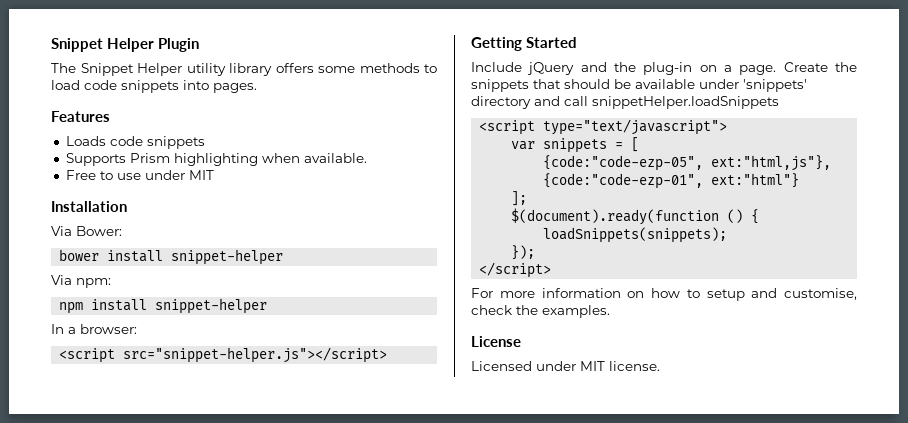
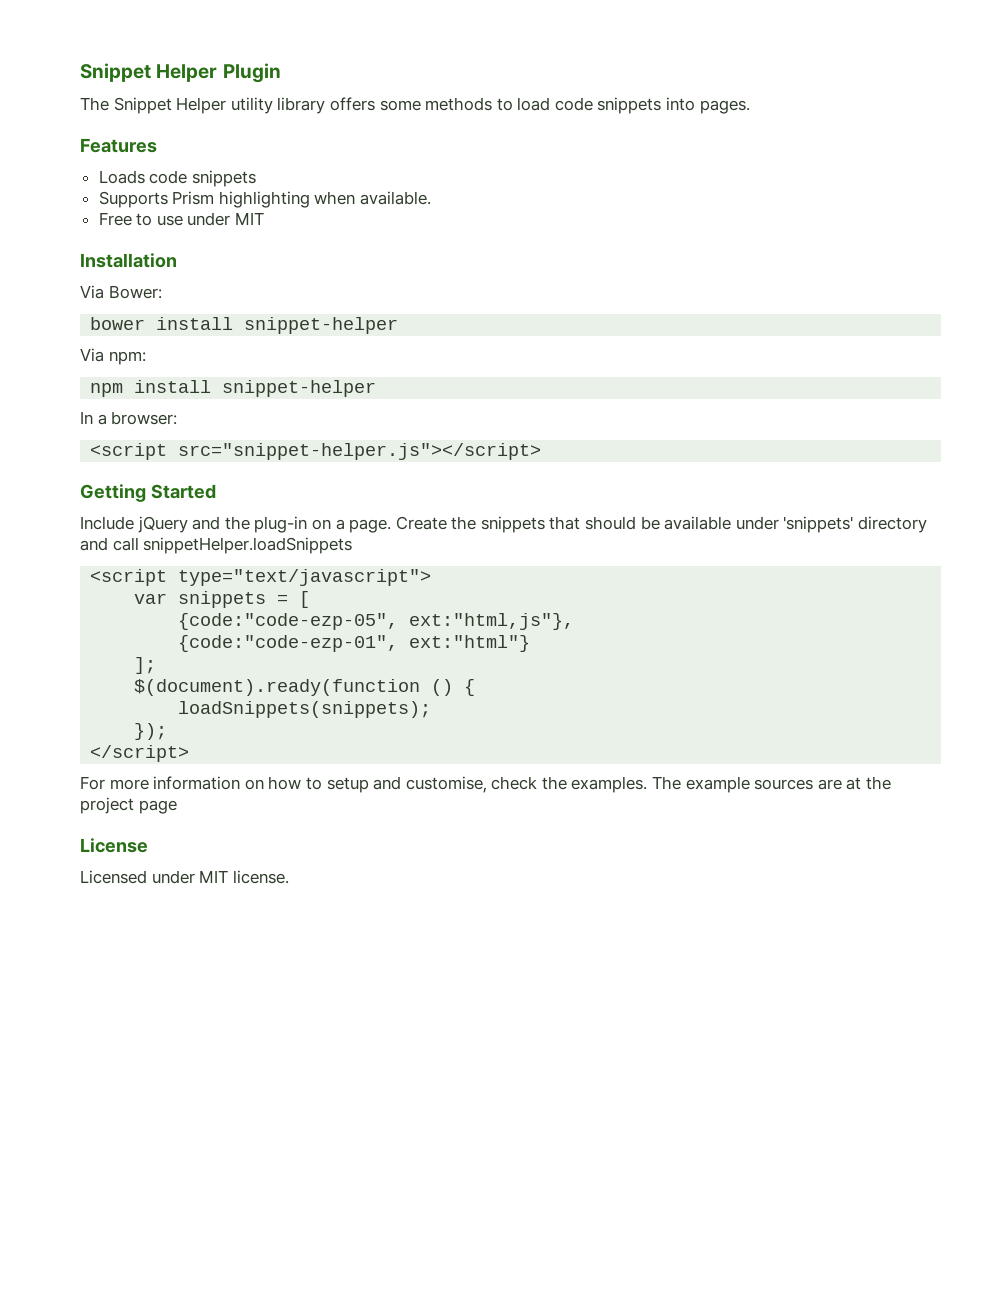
(610, 311) none -> [652,776,892,793] [80,797,177,814] The example sources are at the project page

